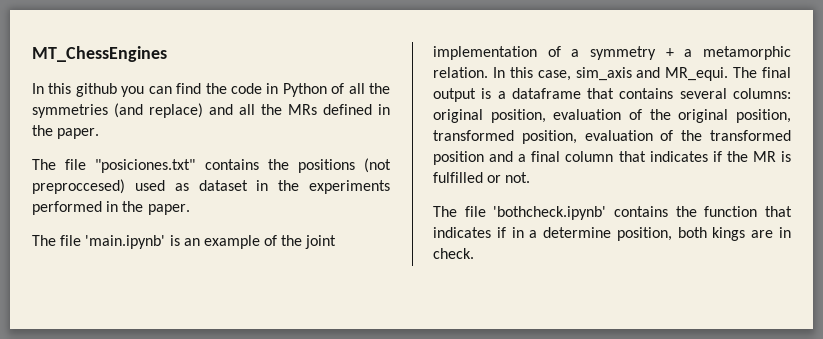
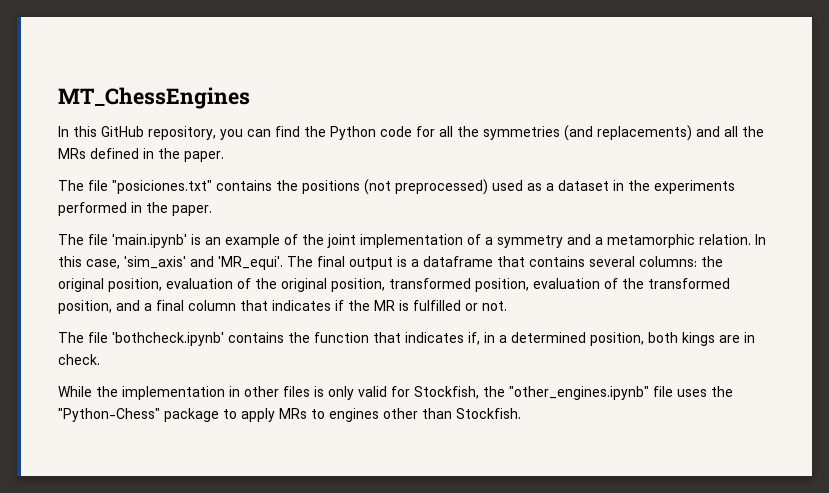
[75,83,117,97] github -> [101,126,216,140] GitHub repository,
[230,83,345,97] code in Python of -> [330,126,435,140] Python code for
[149,103,203,118] replace) -> [597,125,692,141] replacements)
[32,179,125,194] preproccesed) -> [395,179,488,195] preprocessed)
(189, 187) none -> [546,183,554,191] a
[665,48,674,57] + -> [567,234,591,245] and
[575,67,729,81] sim_axis and MR_equi. -> [124,256,283,270] 'sim_axis' and 'MR_equi'.
(791, 93) none -> [701,256,723,267] the
[433,151,484,165] position -> [58,300,112,314] position,
[496,227,506,238] if -> [468,332,480,345] if,
[543,227,612,238] determine -> [511,332,586,343] determined
(474, 253) none -> [58,386,733,400] [58,408,521,422] // While the implementation in other files is only valid for Stockfish, the "other_engines.ipynb" file uses the "Python-Chess" package to apply MRs to engines other than Stockfish.

